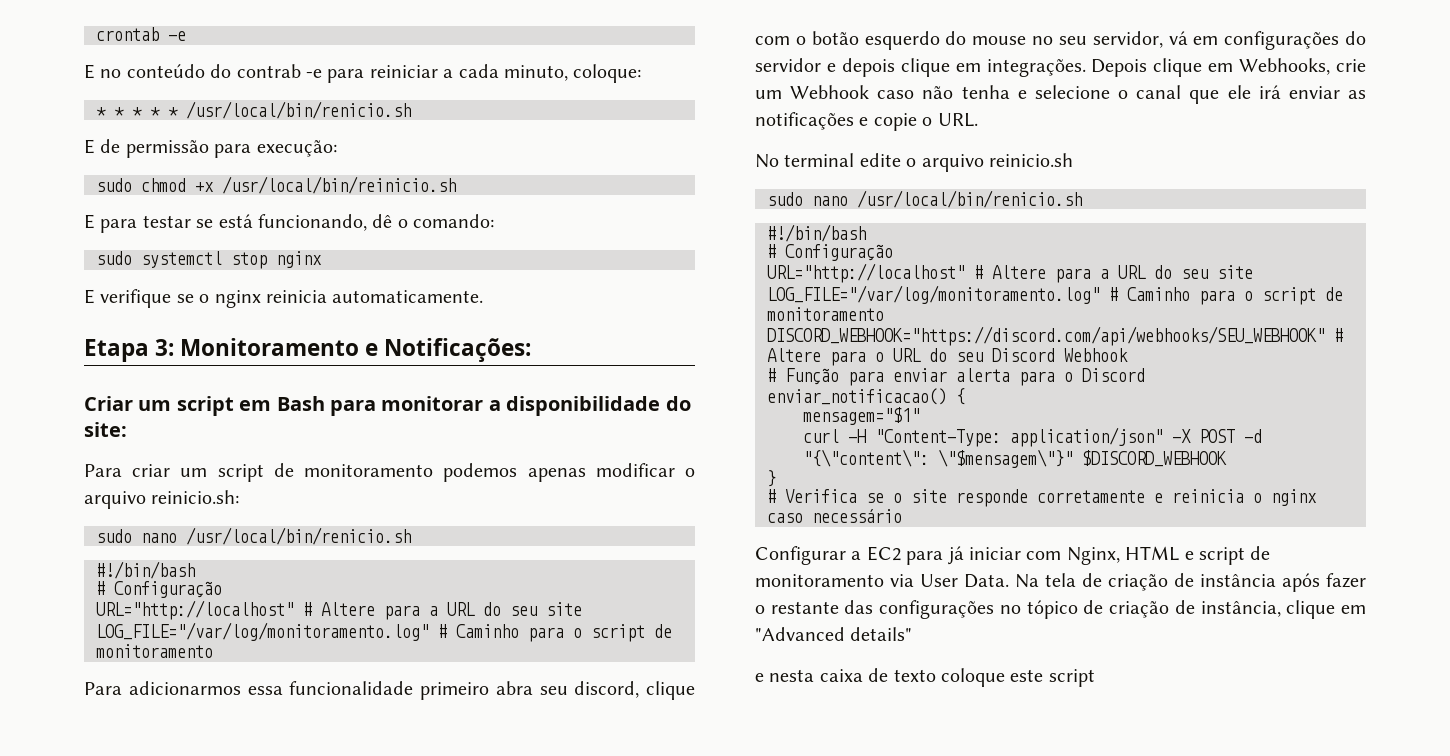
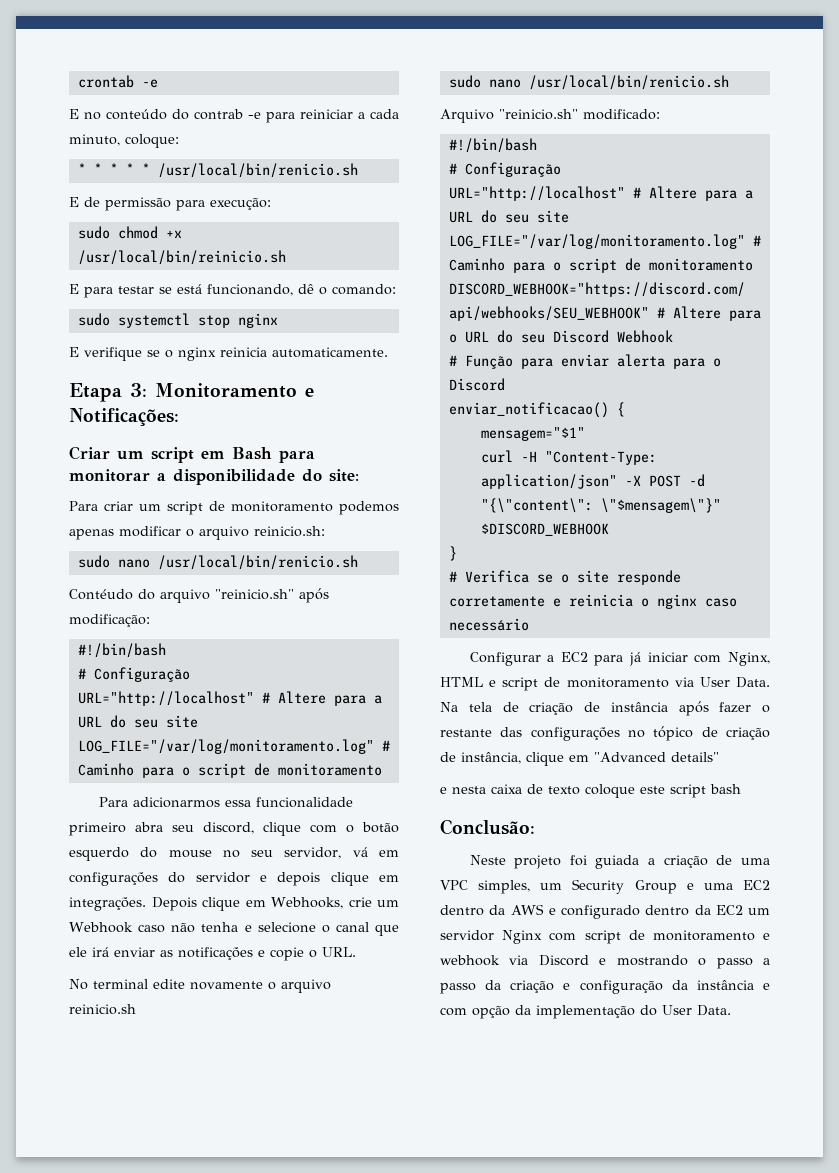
(411, 536) none -> [69,588,329,603] [69,614,150,627] // Contéudo do arquivo "reinicio.sh" após modificação:
(901, 160) none -> [190,981,263,990] novamente
(1082, 199) none -> [440,109,660,123] // Arquivo "reinicio.sh" modificado:
(1095, 678) none -> [710,784,741,794] [440,819,535,835] [469,855,770,869] [440,879,770,894] [440,904,770,919] [440,930,770,944] [440,955,770,969] [440,980,770,994] [440,1005,731,1019] bash // Conclusão: // Neste projeto foi guiada a criação de uma VPC simples, um Security Group e uma EC2 dentro da AWS e configurado dentro da EC2 um servidor Nginx com script de monitoramento e webhook via Discord e mostrando o passo a passo da criação e configuração da instância e com opção da implementação do User Data.

